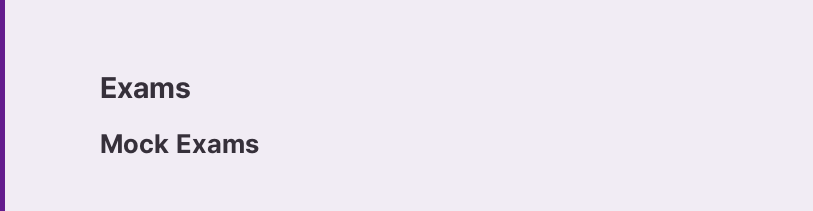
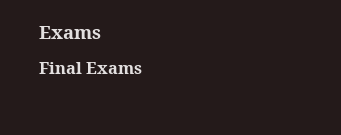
[100,134,169,154] Mock -> [39,62,82,74] Final

